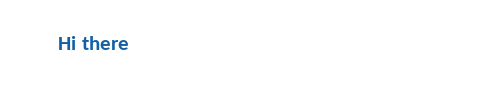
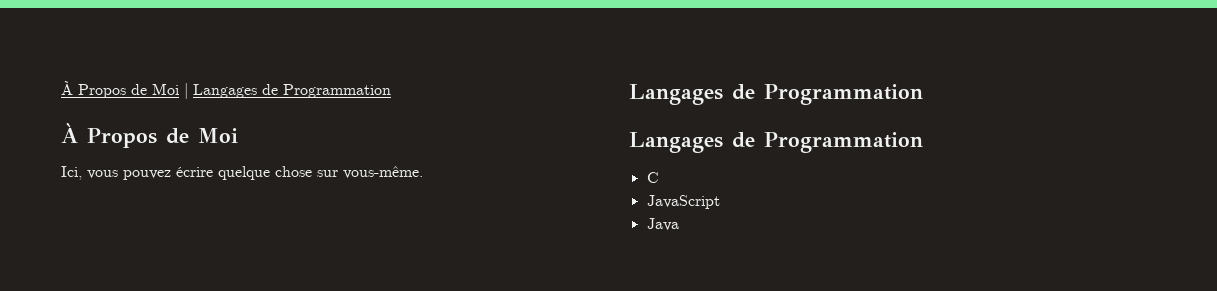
[58,36,129,50] Hi there -> [61,81,391,99] [61,123,238,148] [61,166,423,180] [629,84,923,105] [629,132,923,153] [646,172,659,183] [646,195,720,209] [646,218,679,231] À Propos de Moi | Langages de Programmation // À Propos de Moi // Ici, vous pouvez écrire quelque chose sur vous-même. // Langages de Programmation // Langages de Programmation // C // JavaScript // Java

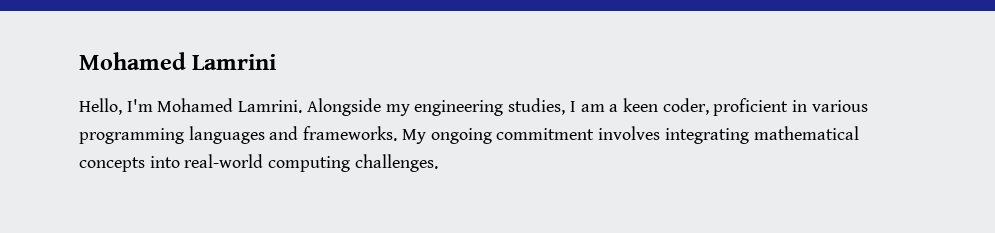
[61,81,391,99] [61,123,238,148] [61,166,423,180] [629,84,923,105] [629,132,923,153] [646,172,659,183] [646,195,720,209] [646,218,679,231] À Propos de Moi | Langages de Programmation // À Propos de Moi // Ici, vous pouvez écrire quelque chose sur vous-même. // Langages de Programmation // Langages de Programmation // C // JavaScript // Java -> [79,52,277,70] [79,98,868,116] [79,126,859,144] [79,154,438,172] Mohamed Lamrini // Hello, I'm Mohamed Lamrini. Alongside my engineering studies, I am a keen coder, proficient in various programming languages and frameworks. My ongoing commitment involves integrating mathematical concepts into real-world computing challenges.

